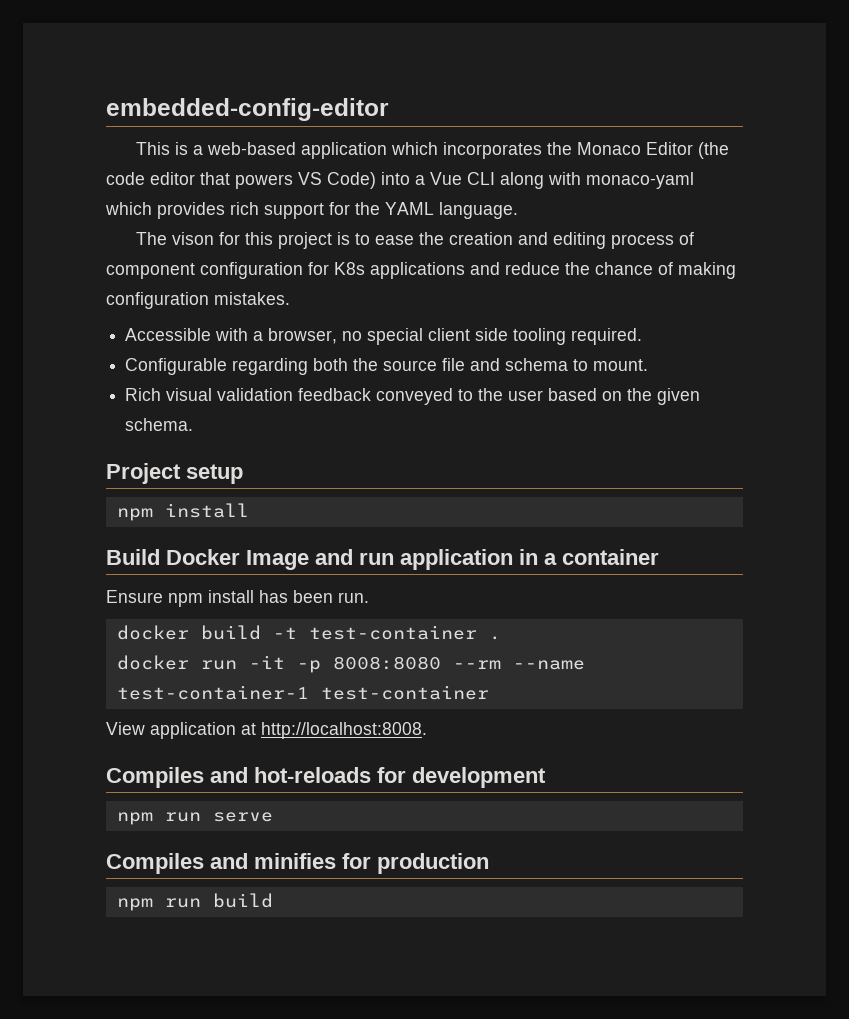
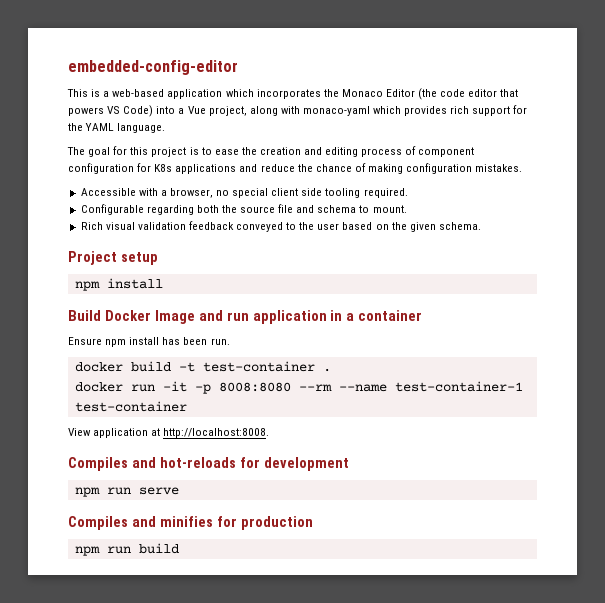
[467,172,495,185] CLI -> [208,106,247,116] project,
[171,232,214,245] vison -> [88,147,111,157] goal

